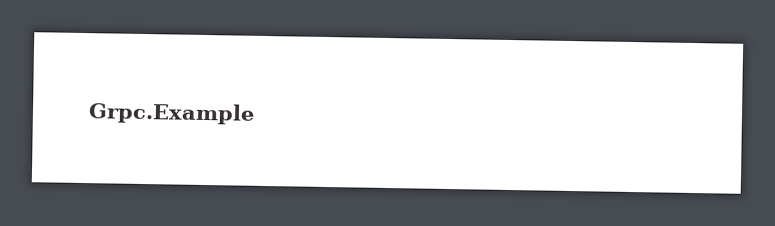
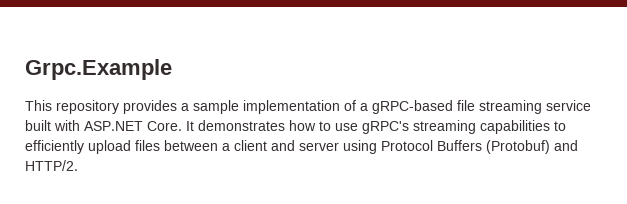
(255, 113) none -> [25,100,591,114] [25,120,566,134] [25,140,578,154] [25,160,78,171] // This repository provides a sample implementation of a gRPC-based file streaming service built with ASP.NET Core. It demonstrates how to use gRPC's streaming capabilities to efficiently upload files between a client and server using Protocol Buffers (Protobuf) and HTTP/2.

